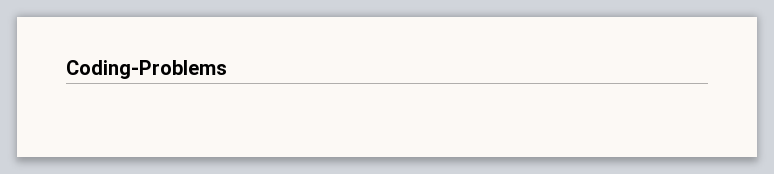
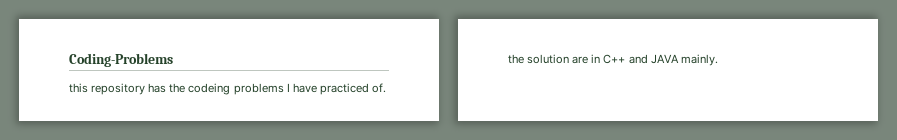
(227, 69) none -> [69,83,386,95] [508,54,718,66] // this repository has the codeing problems I have practiced of. the solution are in C++ and JAVA mainly.

